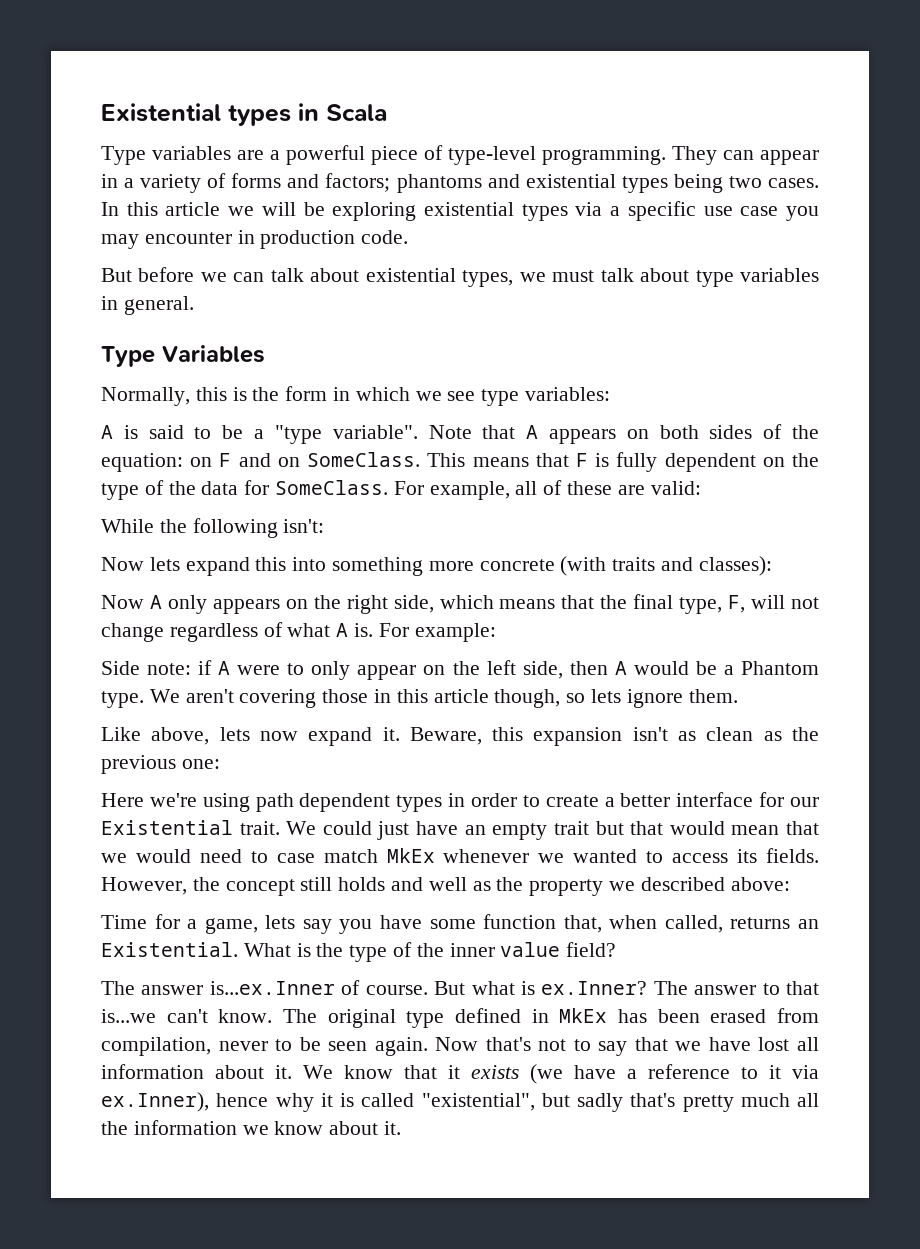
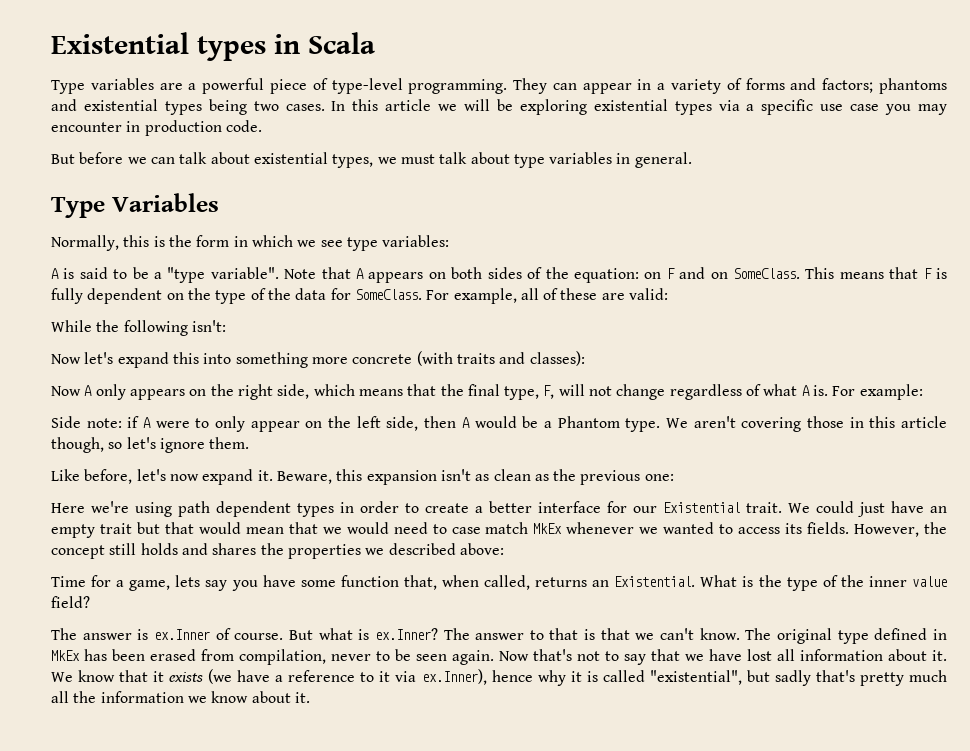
[149,557,180,571] lets -> [84,352,114,364] let's
[591,689,622,703] lets -> [126,437,156,449] let's
[151,727,250,745] above, lets -> [84,469,166,484] before, let's
[428,877,604,896] well as the property -> [212,543,361,559] shares the properties
[209,981,335,995] is...ex.Inner -> [137,629,210,640] is ex.Inner
[101,1009,156,1023] is...we -> [584,628,655,640] is that we

